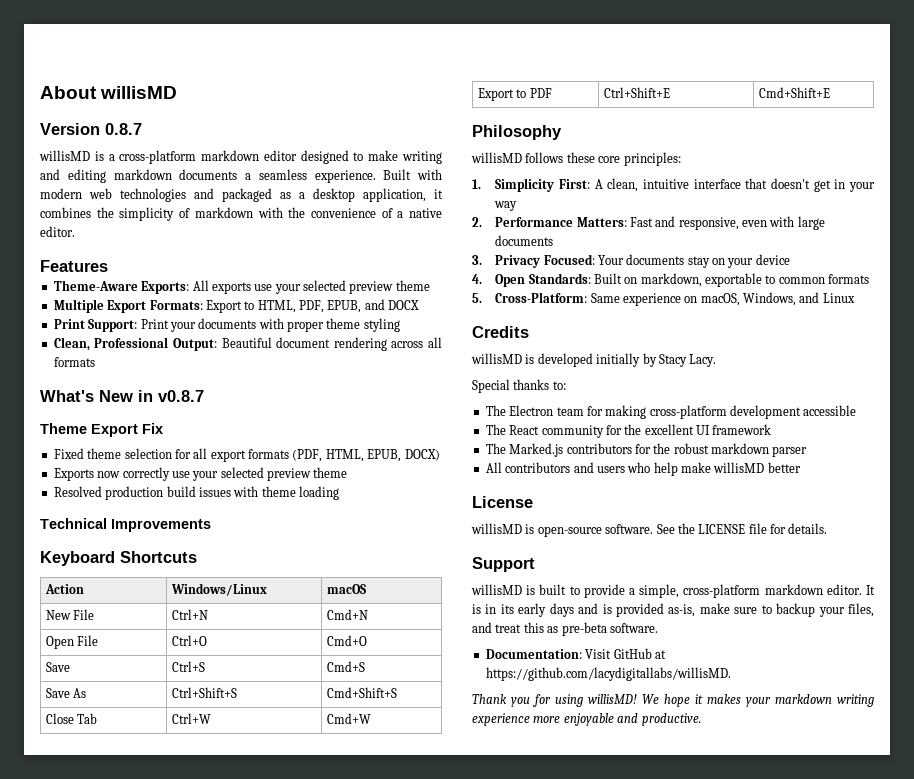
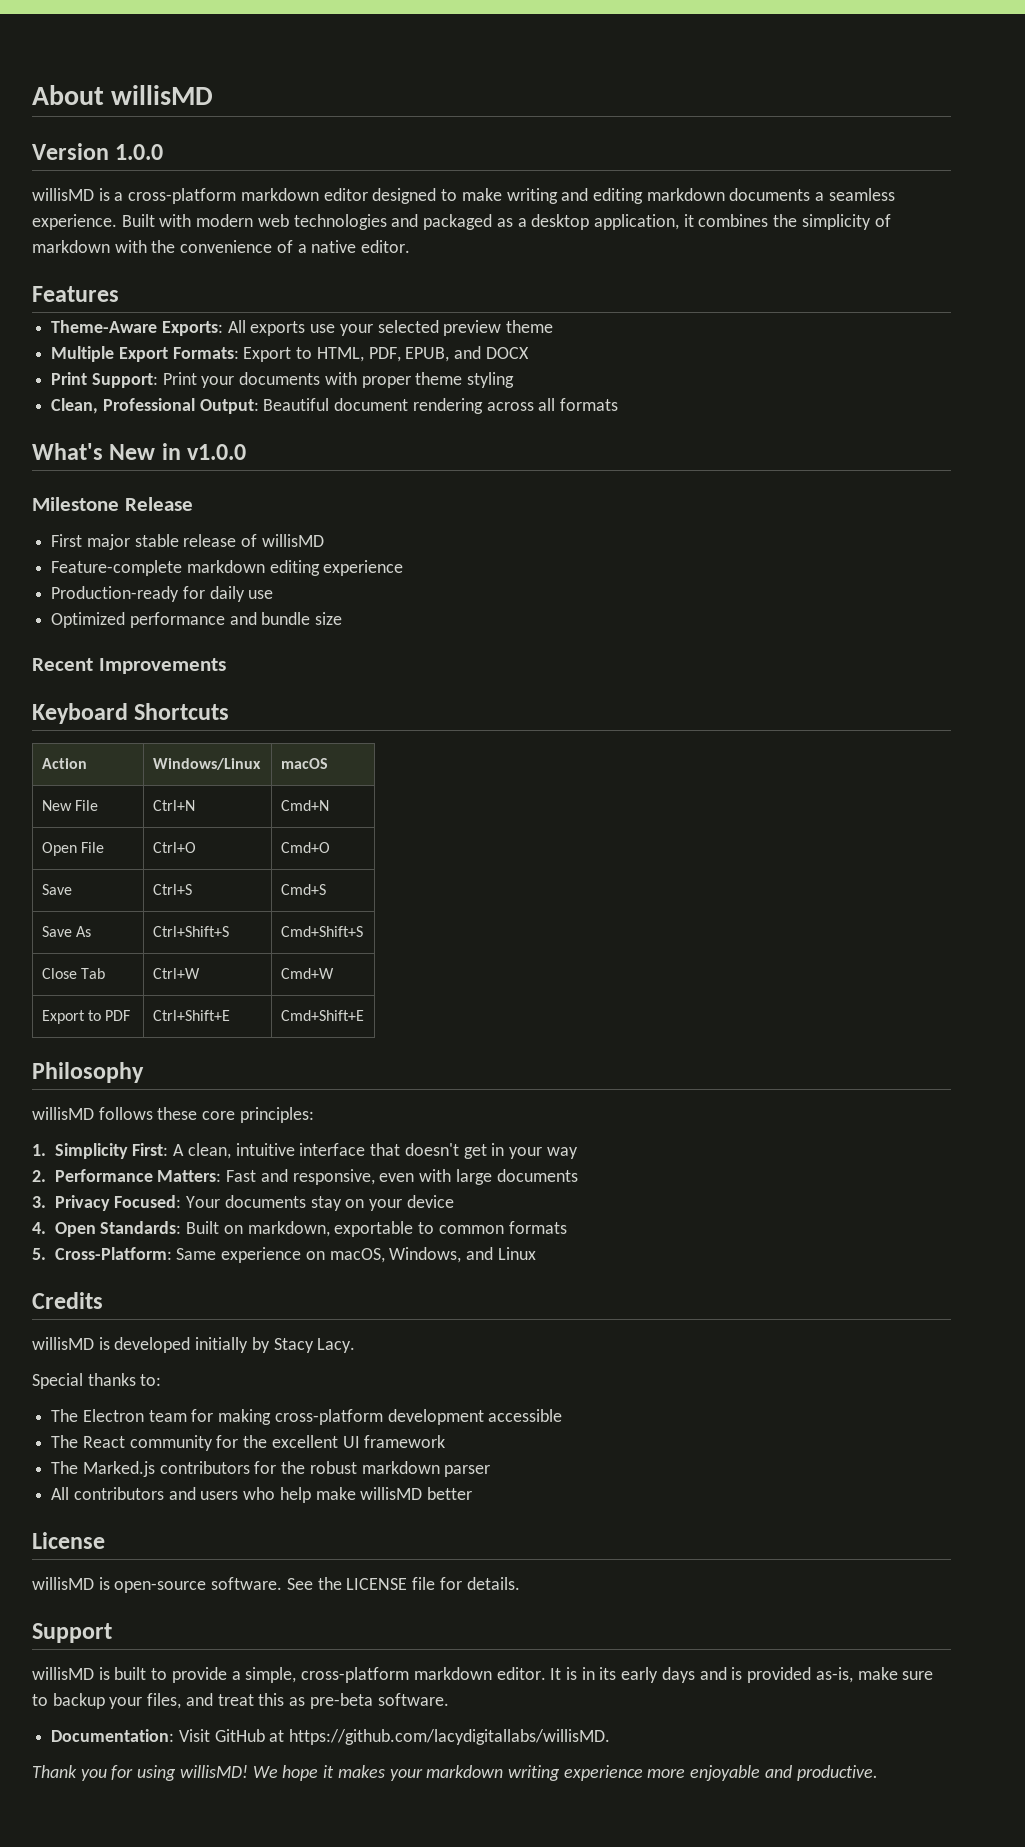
[105,123,142,135] 0.8.7 -> [115,144,164,160] 1.0.0
[158,390,204,402] [40,423,163,437] [53,448,440,462] [53,467,348,481] [53,486,339,500] [40,518,107,529] v0.8.7 // Theme Export Fix // Fixed theme selection for all export formats (PDF, HTML, EPUB, DOCX) // Exports now correctly use your selected preview theme // Resolved production build issues with theme loading // Technical -> [187,444,247,460] [32,497,193,511] [51,534,324,550] [51,560,404,576] [51,586,274,602] [51,612,343,628] [32,658,93,671] v1.0.0 // Milestone Release // First major stable release of willisMD // Feature-complete markdown editing experience // Production-ready for daily use // Optimized performance and bundle size // Recent

